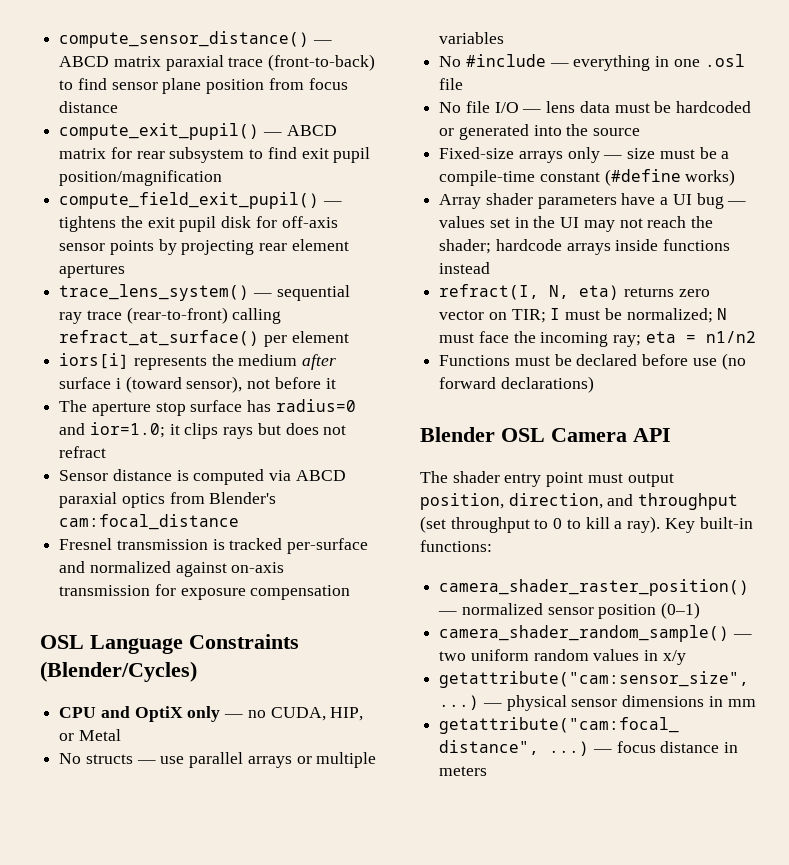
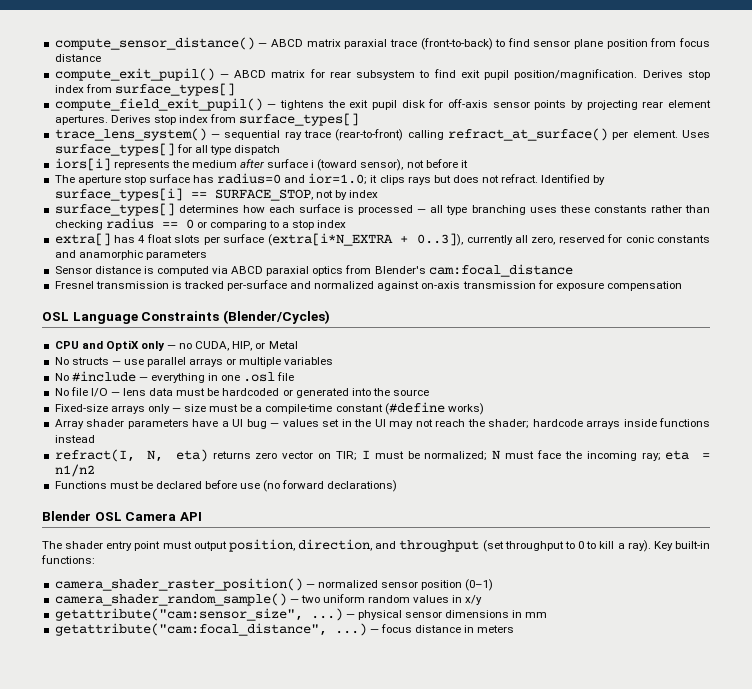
[59,170,223,186] position/magnification -> [514,69,710,80] [54,83,235,96] position/magnification. Derives stop index from surface_types[]
[59,264,126,278] apertures -> [54,113,360,126] apertures. Derives stop index from surface_types[]
[291,331,349,343] element -> [632,130,710,138] [54,143,281,156] element. Uses surface_types[] for all type dispatch
[59,446,107,458] refract -> [501,174,606,185] [54,188,378,201] [54,203,710,216] [54,218,347,230] [54,233,711,246] [54,250,207,260] refract. Identified by surface_types[i] == SURFACE_STOP, not by index // surface_types[] determines how each surface is processed — all type branching uses these constants rather than checking radius == 0 or comparing to a stop index // extra[] has 4 float slots per surface (extra[i*N_EXTRA + 0..3]), currently all zero, reserved for conic constants and anamorphic parameters

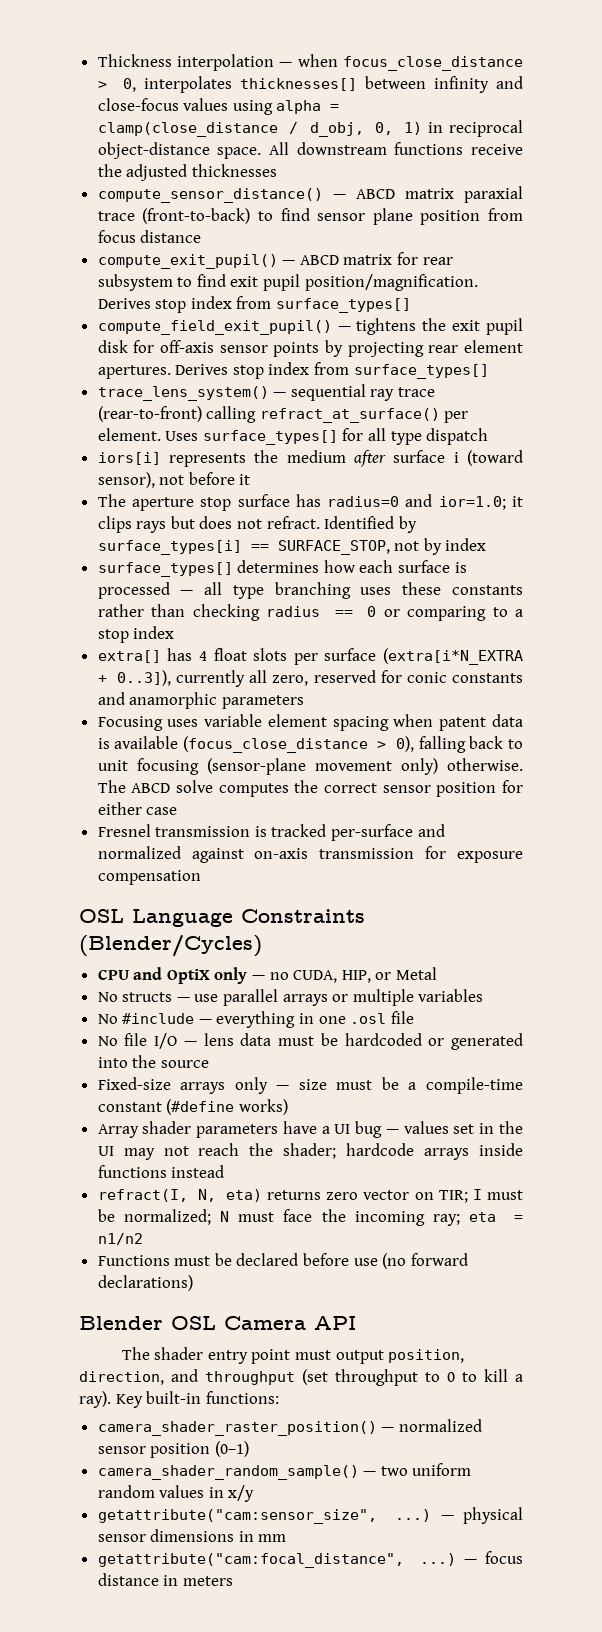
(54, 43) none -> [97,54,523,71] [97,76,523,93] [97,98,340,115] [97,120,523,137] [97,142,523,159] [97,164,277,181] Thickness interpolation — when focus_close_distance > 0, interpolates thicknesses[] between infinity and close-focus values using alpha = clamp(close_distance / d_obj, 0, 1) in reciprocal object-distance space. All downstream functions receive the adjusted thicknesses //
[54,264,573,277] Sensor distance is computed via ABCD paraxial optics from Blender's cam:focal_distance -> [97,714,523,731] [97,736,523,753] [97,758,523,775] [97,780,523,797] [97,802,178,815] Focusing uses variable element spacing when patent data is available (focus_close_distance > 0), falling back to unit focusing (sensor-plane movement only) otherwise. The ABCD solve computes the correct sensor position for either case

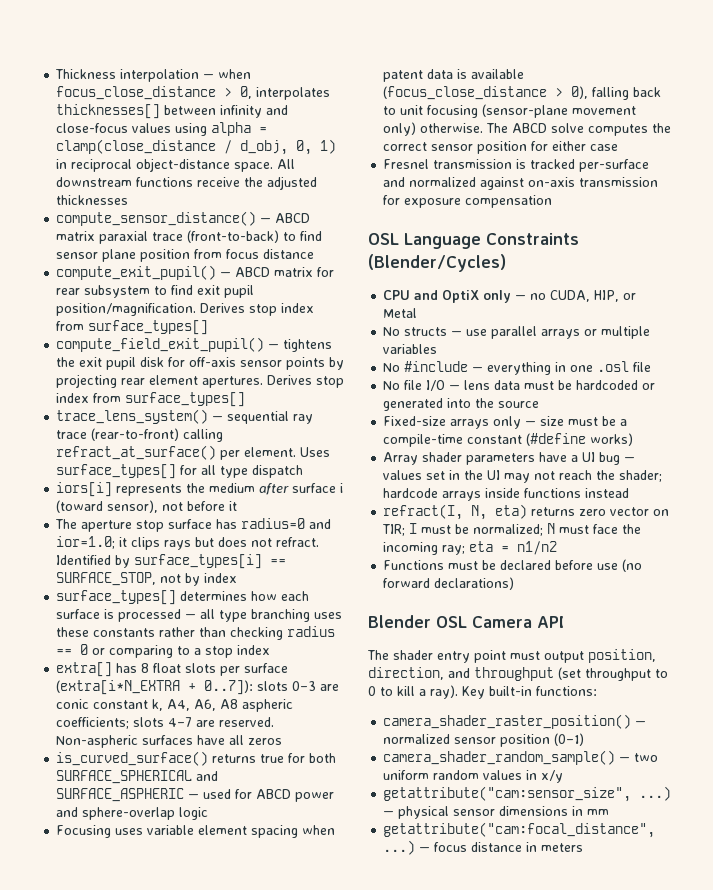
[198,651,207,661] 4 -> [141,663,150,673] 8
[116,670,523,687] [97,692,304,709] 0..3]), currently all zero, reserved for conic constants and anamorphic parameters -> [204,680,340,695] [56,699,294,712] [56,717,275,729] [56,735,283,748] [56,751,337,766] [56,770,219,784] [56,788,335,802] [56,807,209,820] 0..7]): slots 0–3 are conic constant k, A4, A6, A8 aspheric coefficients; slots 4–7 are reserved. Non-aspheric surfaces have all zeros // is_curved_surface() returns true for both SURFACE_SPHERICAL and SURFACE_ASPHERIC — used for ABCD power and sphere-overlap logic

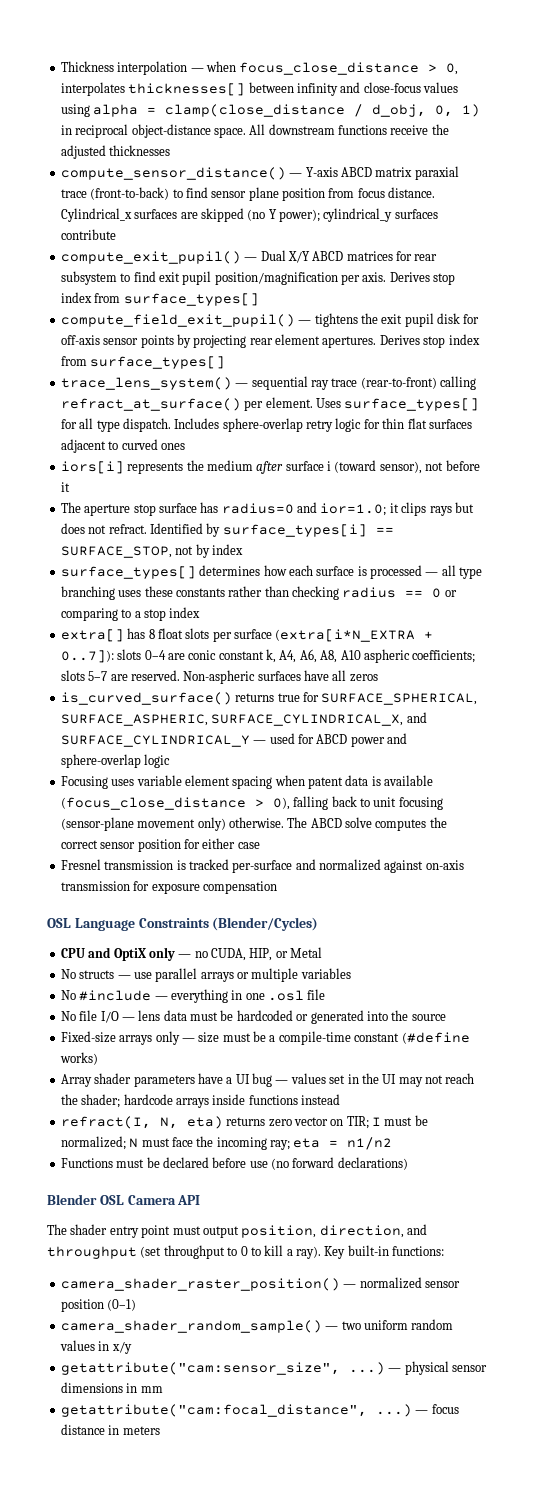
(272, 220) none -> [305,167,338,177] Y-axis
[263,249,315,259] [56,265,314,280] distance // compute_exit_pupil() — ABCD matrix -> [388,187,436,198] [60,208,438,222] [60,229,116,240] [60,250,393,264] distance. Cylindrical_x surfaces are skipped (no Y power); cylindrical_y surfaces contribute // compute_exit_pupil() — Dual X/Y ABCD matrices
[56,303,197,316] position/magnification. -> [214,272,387,285] position/magnification per axis.
[252,465,304,478] dispatch -> [122,418,472,432] [60,439,185,453] dispatch. Includes sphere-overlap retry logic for thin flat surfaces adjacent to curved ones
[292,681,317,691] 0–3 -> [144,650,166,660] 0–4
[220,699,239,709] A8 -> [320,650,361,663] A8, A10
[168,717,193,727] 4–7 -> [88,671,108,681] 5–7
[309,753,337,763] [56,770,219,784] [56,788,185,802] both SURFACE_SPHERICAL and SURFACE_ASPHERIC -> [321,693,478,705] [60,712,427,726] [60,735,250,747] SURFACE_SPHERICAL, SURFACE_ASPHERIC, SURFACE_CYLINDRICAL_X, and SURFACE_CYLINDRICAL_Y

